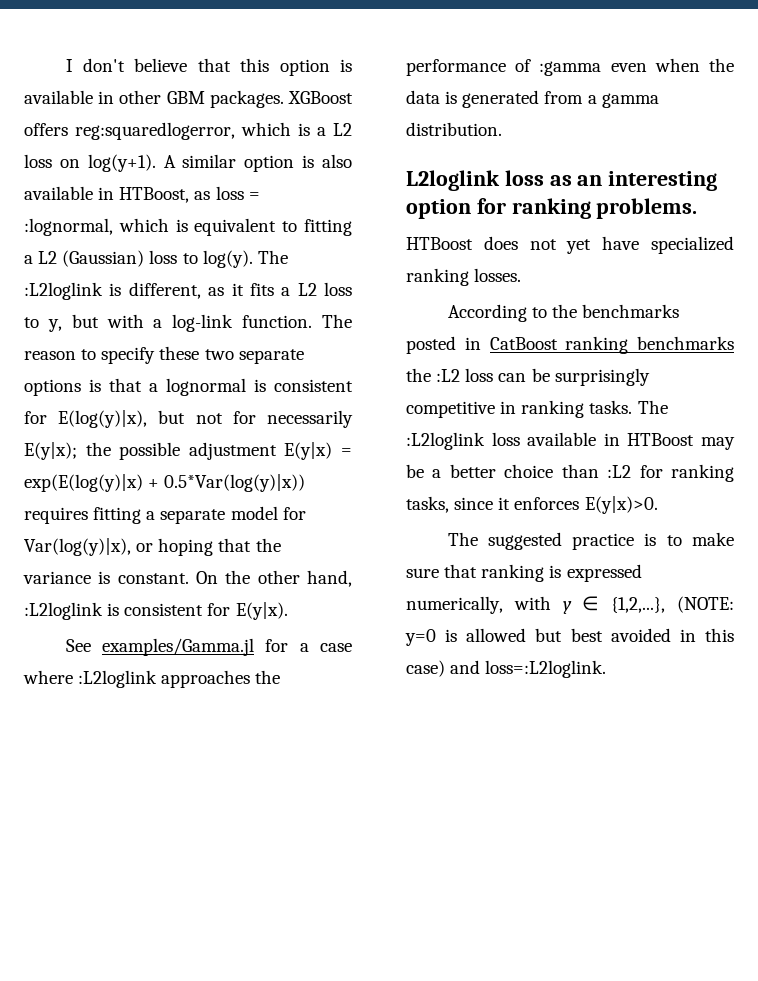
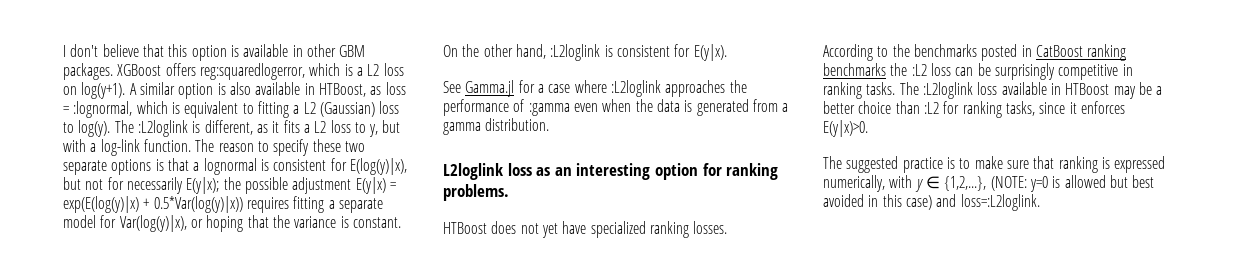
[101,638,254,656] examples/Gamma.jl -> [465,80,515,97] Gamma.jl

